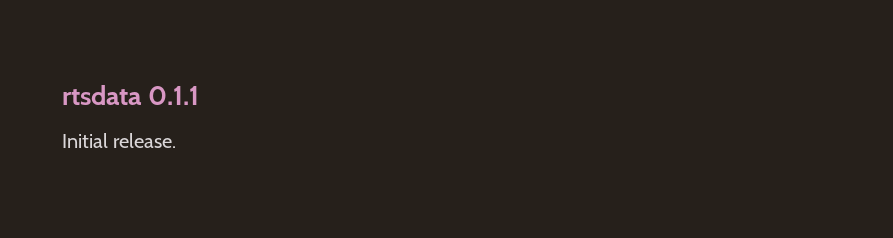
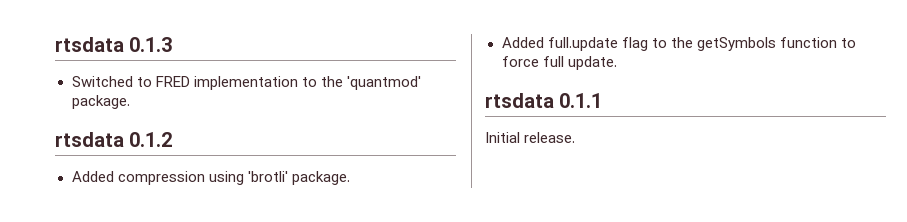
[62,85,142,105] rtsdata -> [55,37,173,52] [71,76,421,90] [71,95,130,109] [55,132,173,147] [71,171,350,185] [501,37,856,51] [501,56,617,70] [485,93,554,108] rtsdata 0.1.3 // Switched to FRED implementation to the 'quantmod' package. // rtsdata 0.1.2 // Added compression using 'brotli' package. // Added full.update flag to the getSymbols function to force full update. // rtsdata

